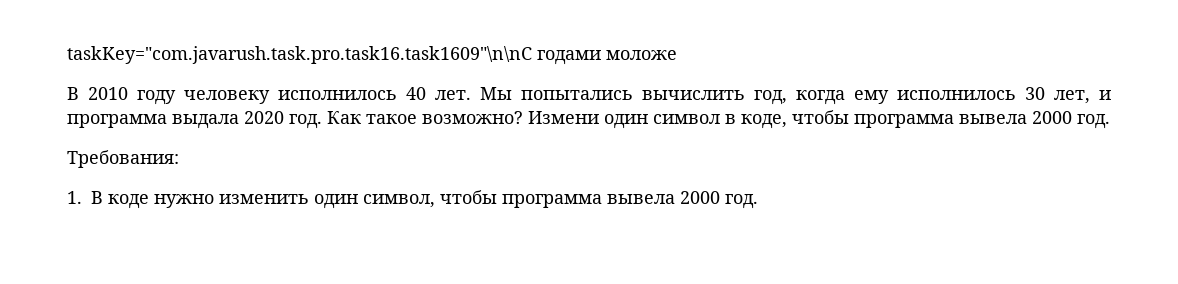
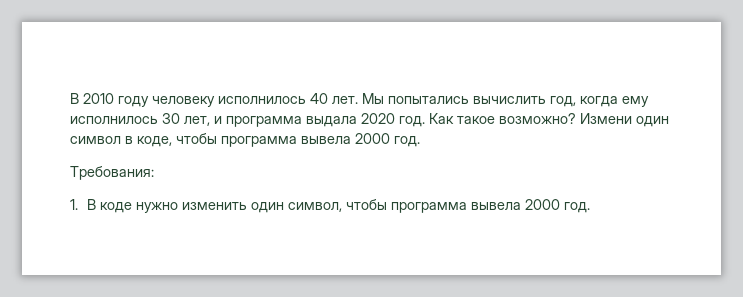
[67,46,677,65] taskKey="com.javarush.task.pro.task16.task1609"\n\nС годами моложе // -> (70, 98) none

